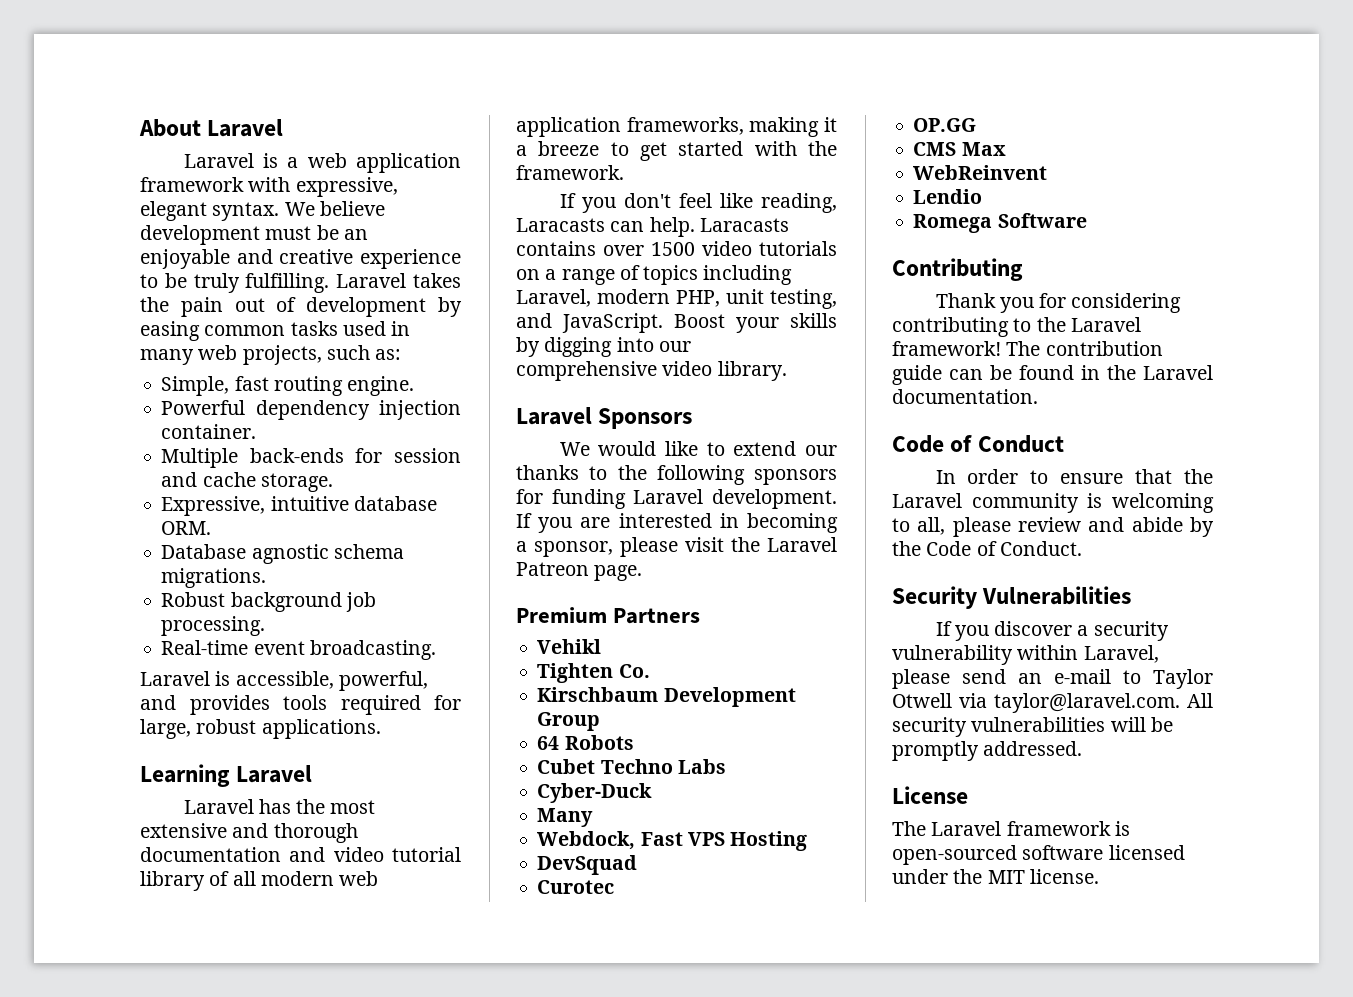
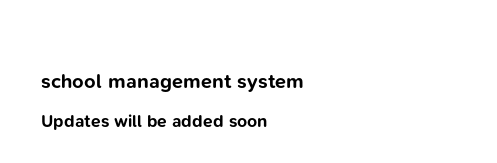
[139,119,284,137] [183,153,461,173] [140,177,398,197] [140,201,385,221] [140,225,368,245] [140,249,461,269] [140,273,462,293] [140,297,463,317] [140,321,411,341] [140,345,402,365] [161,376,415,396] [161,400,462,420] [161,424,257,439] [161,448,461,468] [161,472,333,492] [161,496,437,516] [161,521,212,535] [161,544,404,564] [161,568,267,588] [161,592,376,612] [161,616,266,636] [161,640,436,660] [140,671,428,691] [140,695,461,715] [140,719,381,739] [140,764,313,787] [183,799,376,814] [140,823,358,843] [140,847,461,862] [140,871,379,891] [516,117,837,137] [516,141,837,161] [516,165,624,180] [559,193,837,213] [516,217,789,237] [516,241,837,256] [516,265,793,285] [516,289,837,309] [516,313,837,333] [516,337,691,357] [516,361,787,381] [516,407,693,429] [559,441,837,456] [516,465,837,485] [516,489,837,509] [516,513,838,533] [516,537,837,557] [516,562,643,581] [516,607,701,624] [537,639,602,654] [537,663,650,683] [537,687,796,707] [537,712,601,731] [537,735,634,750] [537,759,726,774] [537,783,653,803] [537,808,594,827] [537,831,808,851] [537,855,638,875] [537,880,615,894] [913,118,977,132] [913,142,1006,156] [913,165,1048,180] [913,189,983,204] [913,213,1087,233] [892,258,1023,281] [935,293,1182,313] [892,317,1141,337] [892,341,1163,356] [892,365,1213,385] [892,389,1038,404] [892,435,1064,453] [935,469,1213,484] [892,493,1214,513] [892,517,1214,537] [892,541,1082,556] [892,586,1132,609] [935,621,1169,641] [892,645,1159,665] [892,669,1213,689] [892,693,1213,713] [892,717,1173,737] [892,741,1083,761] [892,786,968,804] [892,821,1130,836] [892,845,1185,865] [892,869,1099,884] About Laravel // Laravel is a web application framework with expressive, elegant syntax. We believe development must be an enjoyable and creative experience to be truly fulfilling. Laravel takes the pain out of development by easing common tasks used in many web projects, such as: // Simple, fast routing engine. // Powerful dependency injection container. // Multiple back-ends for session and cache storage. // Expressive, intuitive database ORM. // Database agnostic schema migrations. // Robust background job processing. // Real-time event broadcasting. // Laravel is accessible, powerful, and provides tools required for large, robust applications. // Learning Laravel // Laravel has the most extensive and thorough documentation and video tutorial library of all modern web application frameworks, making it a breeze to get started with the framework. // If you don't feel like reading, Laracasts can help. Laracasts contains over 1500 video tutorials on a range of topics including Laravel, modern PHP, unit testing, and JavaScript. Boost your skills by digging into our comprehensive video library. // Laravel Sponsors // We would like to extend our thanks to the following sponsors for funding Laravel development. If you are interested in becoming a sponsor, please visit the Laravel Patreon page. // Premium Partners // Vehikl // Tighten Co. // Kirschbaum Development Group // 64 Robots // Cubet Techno Labs // Cyber-Duck // Many // Webdock, Fast VPS Hosting // DevSquad // Curotec // OP.GG // CMS Max // WebReinvent // Lendio // Romega Software // Contributing // Thank you for considering contributing to the Laravel framework! The contribution guide can be found in the Laravel documentation. // Code of Conduct // In order to ensure that the Laravel community is welcoming to all, please review and abide by the Code of Conduct. // Security Vulnerabilities // If you discover a security vulnerability within Laravel, please send an e-mail to Taylor Otwell via taylor@laravel.com. All security vulnerabilities will be promptly addressed. // License // The Laravel framework is open-sourced software licensed under the MIT license. -> [41,74,304,92] [41,114,267,130] school management system // Updates will be added soon

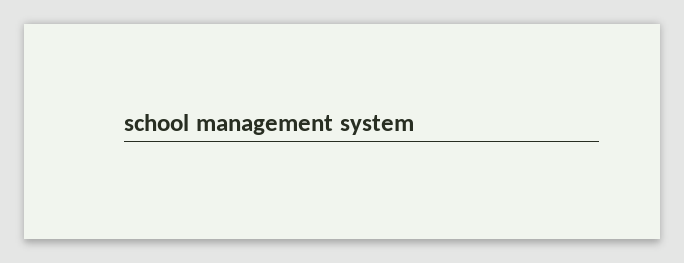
[41,114,267,130] // Updates will be added soon -> (414, 125) none

